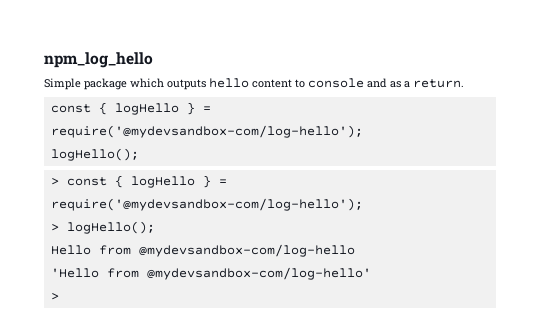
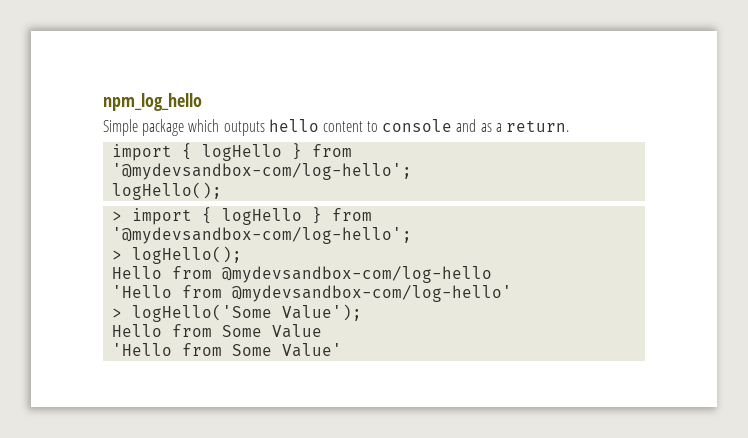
[50,102,211,115] [50,125,363,138] const { logHello } = require('@mydevsandbox-com/log-hello'); -> [112,143,353,161] [112,163,413,180] import { logHello } from '@mydevsandbox-com/log-hello';
[66,175,227,188] [50,198,363,211] const { logHello } = require('@mydevsandbox-com/log-hello'); -> [132,207,373,225] [112,227,413,244] import { logHello } from '@mydevsandbox-com/log-hello';
(59, 296) none -> [132,304,363,322] [112,324,323,338] [112,343,343,357] logHello('Some Value'); // Hello from Some Value // 'Hello from Some Value'

